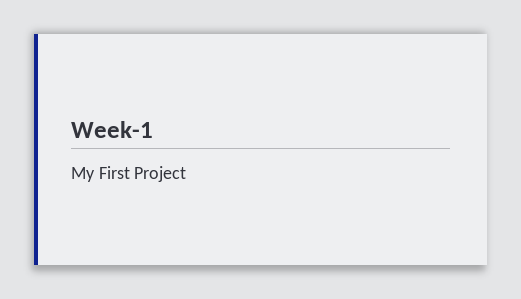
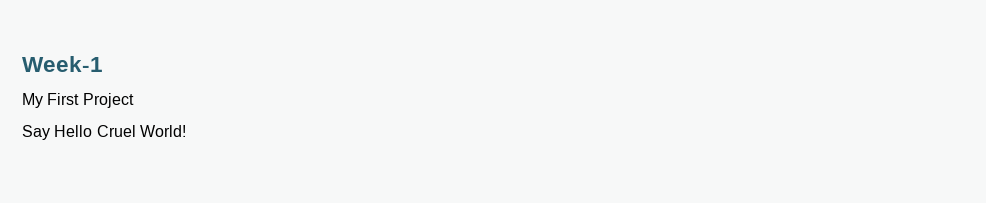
(187, 174) none -> [22,125,186,140] // Say Hello Cruel World!

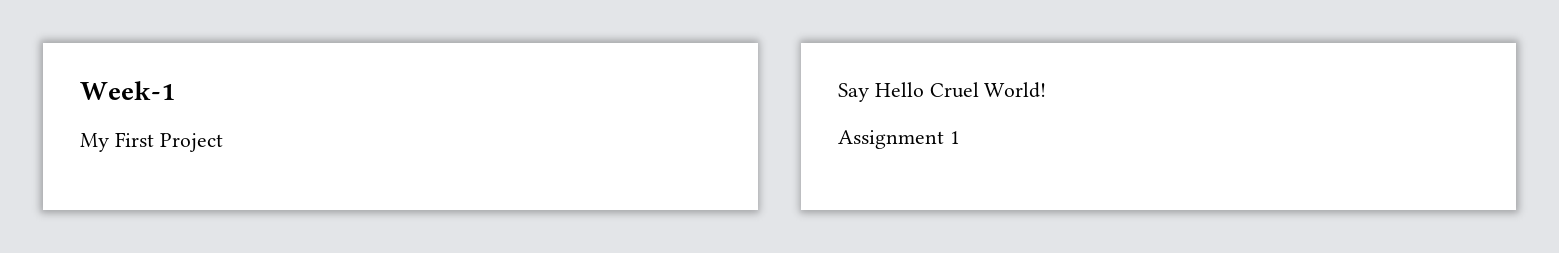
(186, 131) none -> [838,130,960,149] // Assignment 1

